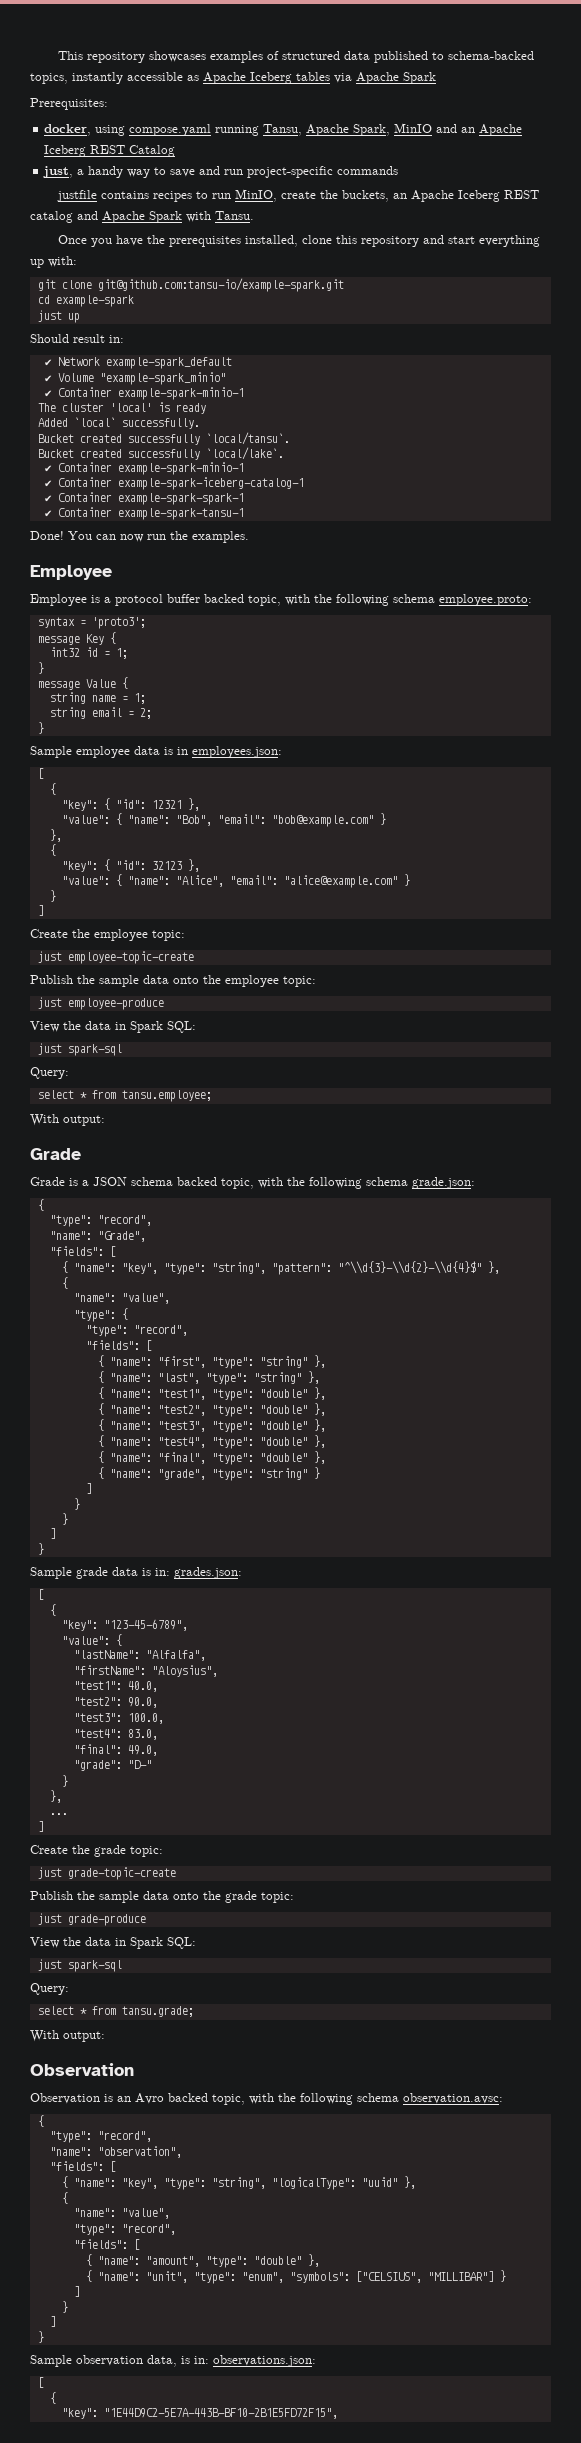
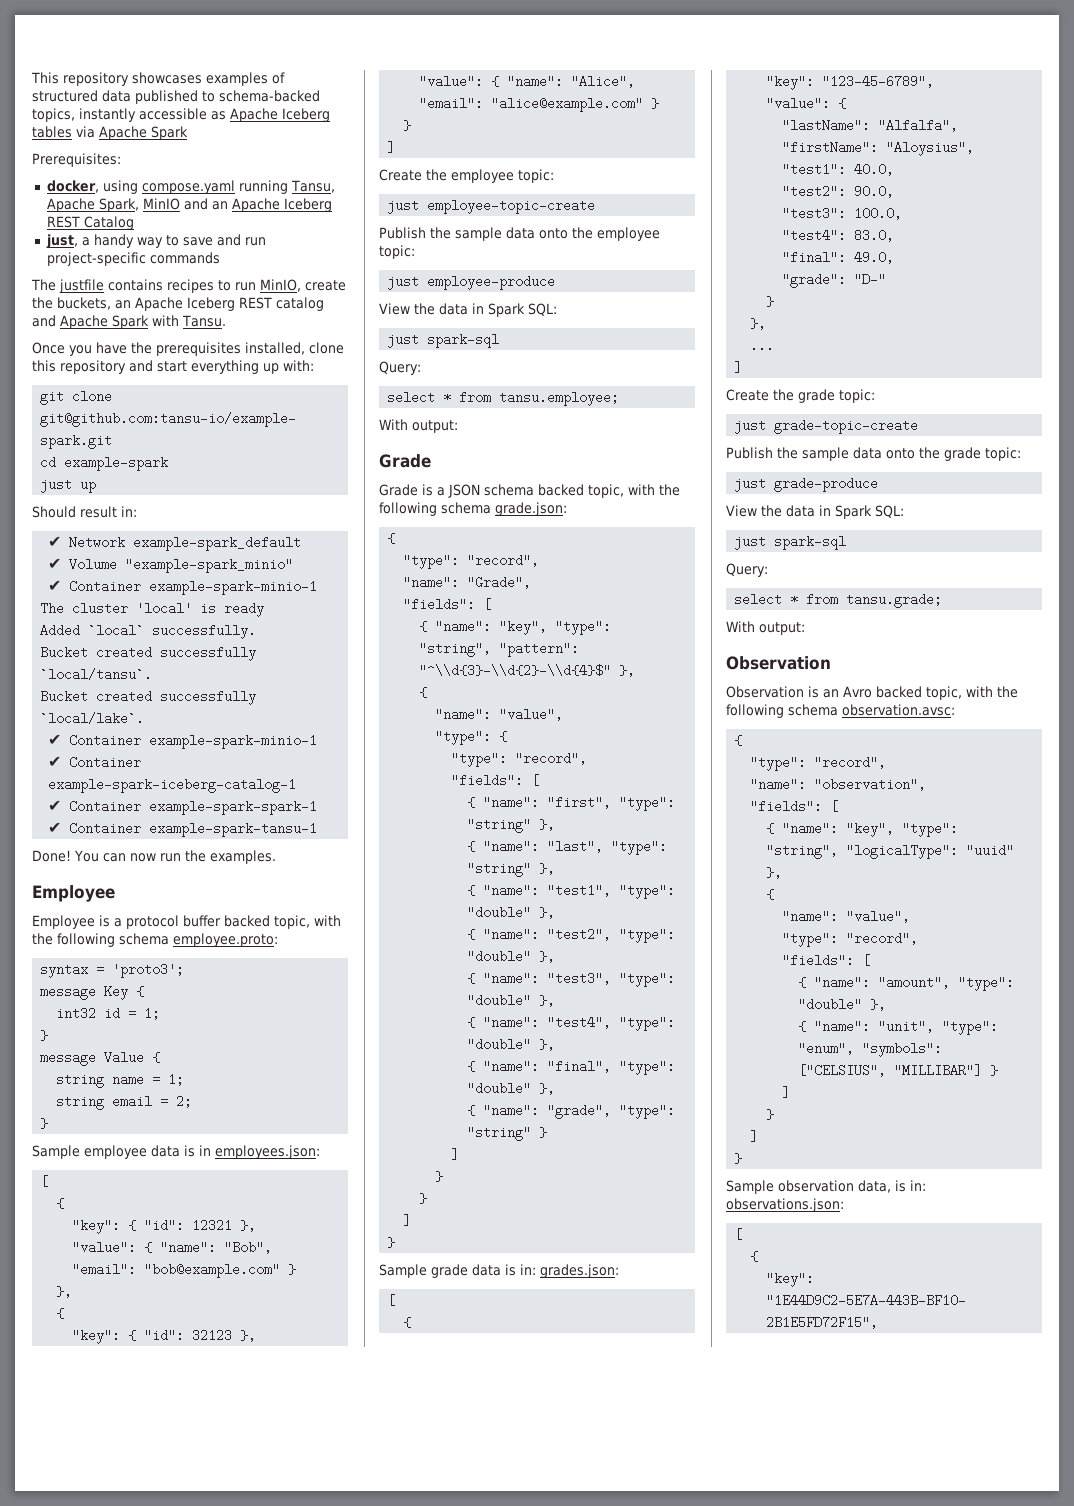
(399, 170) none -> [31,279,56,291] The

